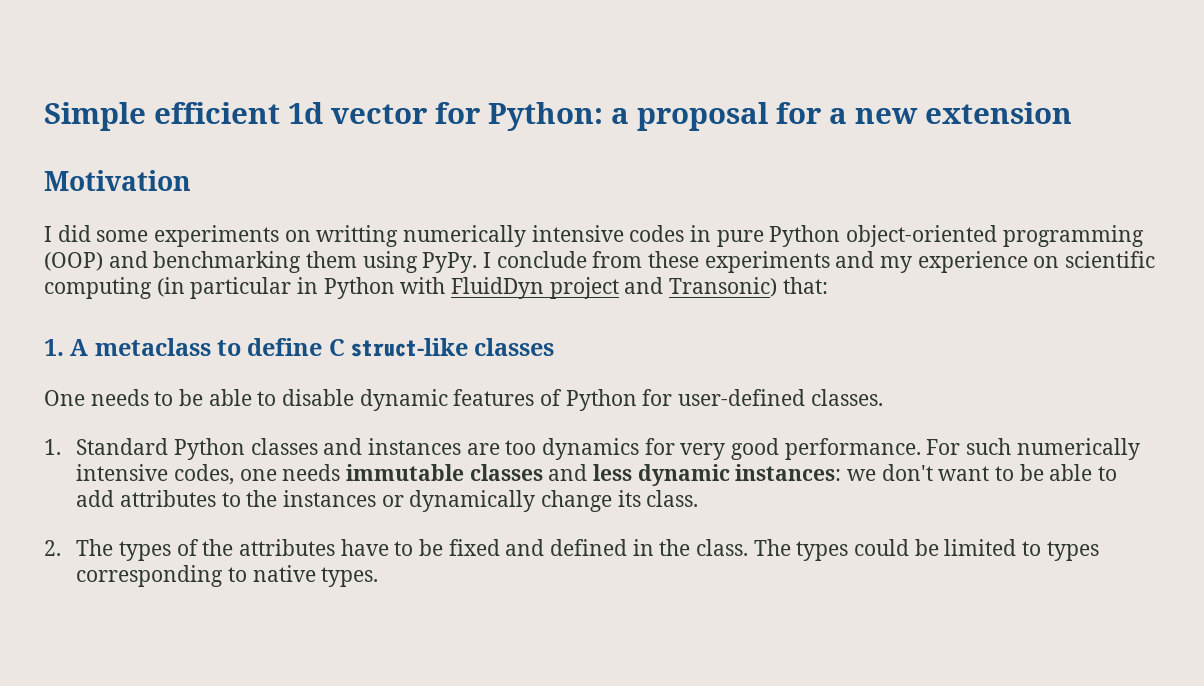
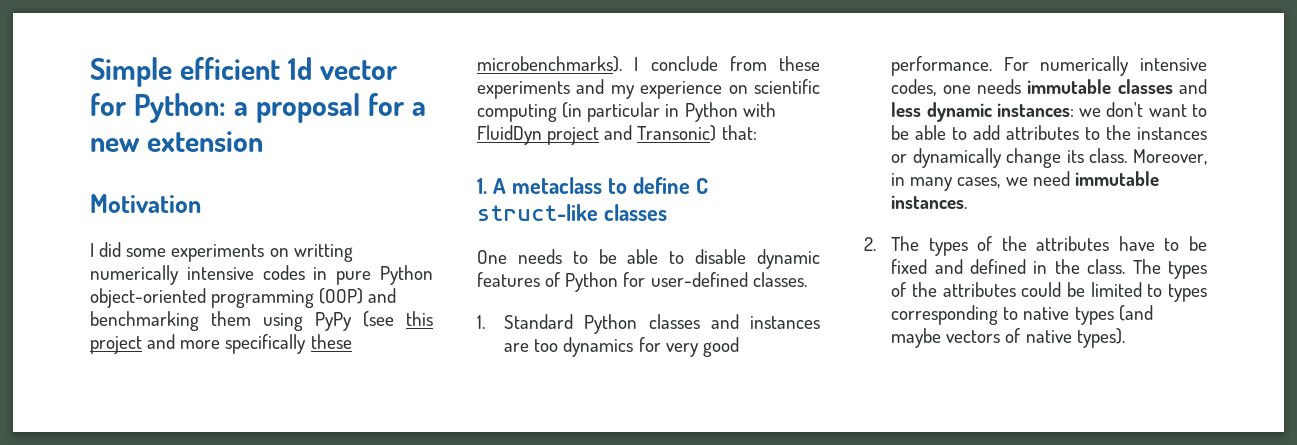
[422,252,478,273] PyPy. -> [315,311,433,331] [90,334,352,354] [477,56,622,72] PyPy (see this project and more specifically these microbenchmarks).
[966,438,1012,455] such -> (1029, 64) none
(699, 498) none -> [1133,149,1207,165] [891,171,1159,191] [891,195,968,209] Moreover, in many cases, we need immutable instances.
(849, 551) none -> [891,282,1016,297] of the attributes
[321,567,379,587] types. -> [1074,305,1153,325] [891,328,1125,348] types (and maybe vectors of native types).

